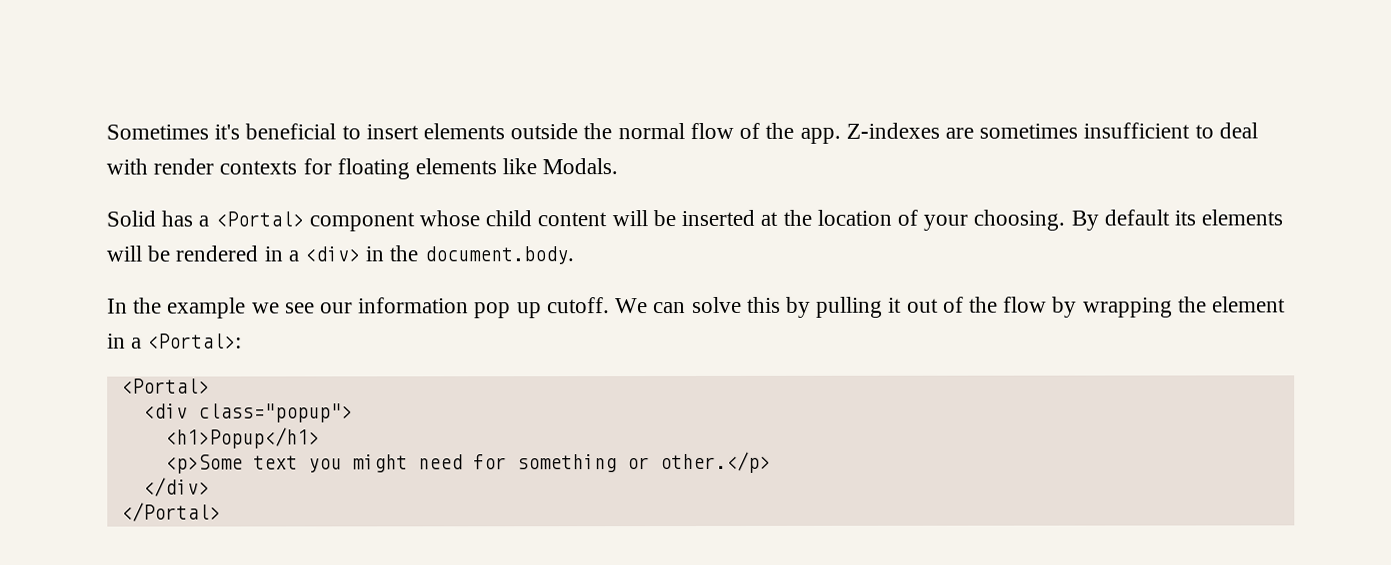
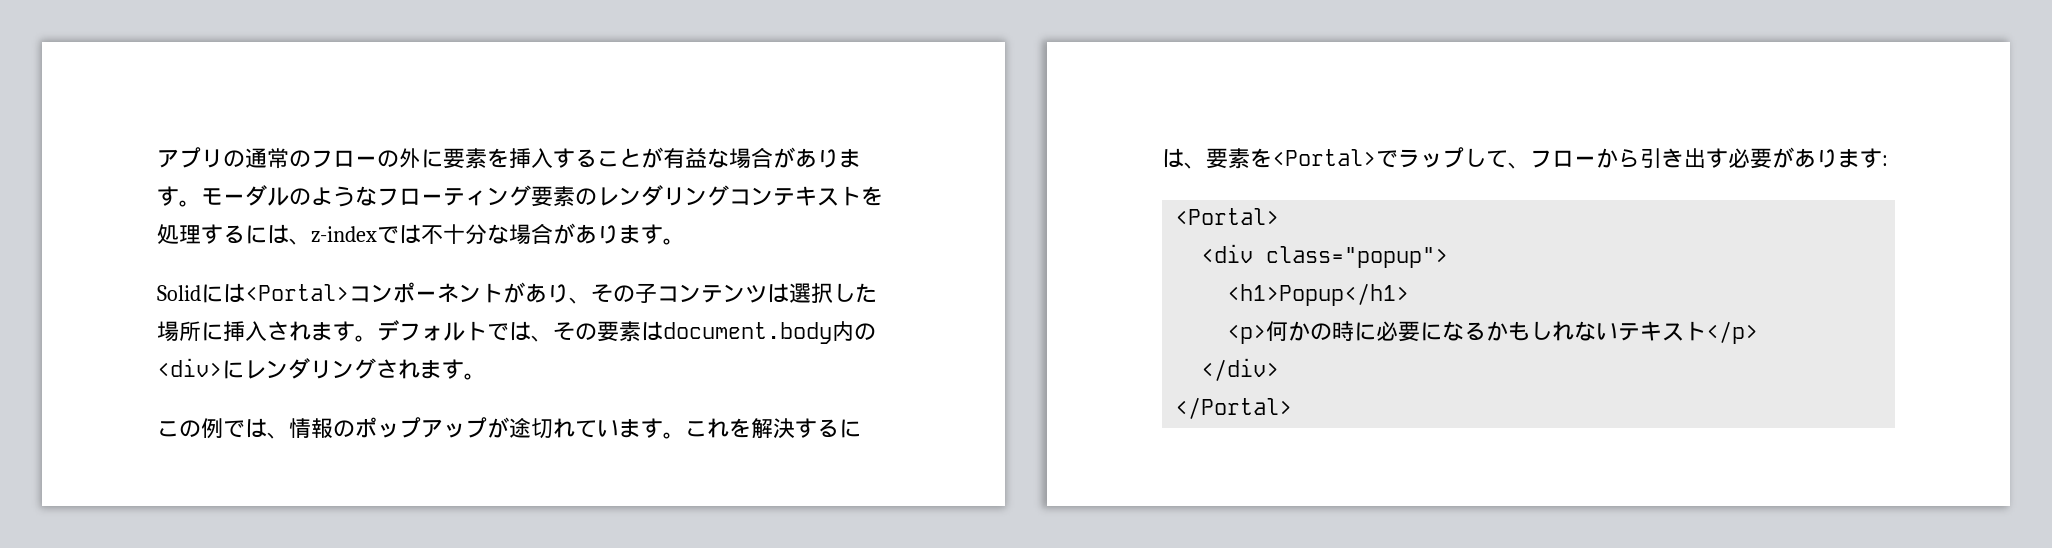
[106,122,1258,144] [106,158,619,180] [106,209,1284,232] [106,245,574,265] [107,296,1287,319] [107,333,243,349] [120,378,210,394] [142,403,353,423] [164,427,320,449] [164,451,771,474] Sometimes it's beneficial to insert elements outside the normal flow of the app. Z-indexes are sometimes insufficient to deal with render contexts for floating elements like Modals. // Solid has a <Portal> component whose child content will be inserted at the location of your choosing. By default its elements will be rendered in a <div> in the document.body. // In the example we see our information pop up cutoff. We can solve this by pulling it out of the flow by wrapping the element in a <Portal>: // <Portal> // <div class="popup"> // <h1>Popup</h1> // <p>Some text you might need for something or other.</p> -> [157,147,861,169] [157,185,883,207] [157,223,685,245] [157,282,877,304] [157,320,876,344] [157,358,486,380] [157,417,861,439] [1162,147,1888,169] [1175,208,1280,225] [1201,244,1449,268] [1227,283,1410,306] [1227,321,1759,344] アプリの通常のフローの外に要素を挿入することが有益な場合があります。モーダルのようなフローティング要素のレンダリングコンテキストを処理するには、z-indexでは不十分な場合があります。 // Solidには<Portal>コンポーネントがあり、その子コンテンツは選択した場所に挿入されます。デフォルトでは、その要素はdocument.body内の<div>にレンダリングされます。 // この例では、情報のポップアップが途切れています。これを解決するには、要素を<Portal>でラップして、フローから引き出す必要があります: // <Portal> // <div class="popup"> // <h1>Popup</h1> // <p>何かの時に必要になるかもしれないテキスト</p>

